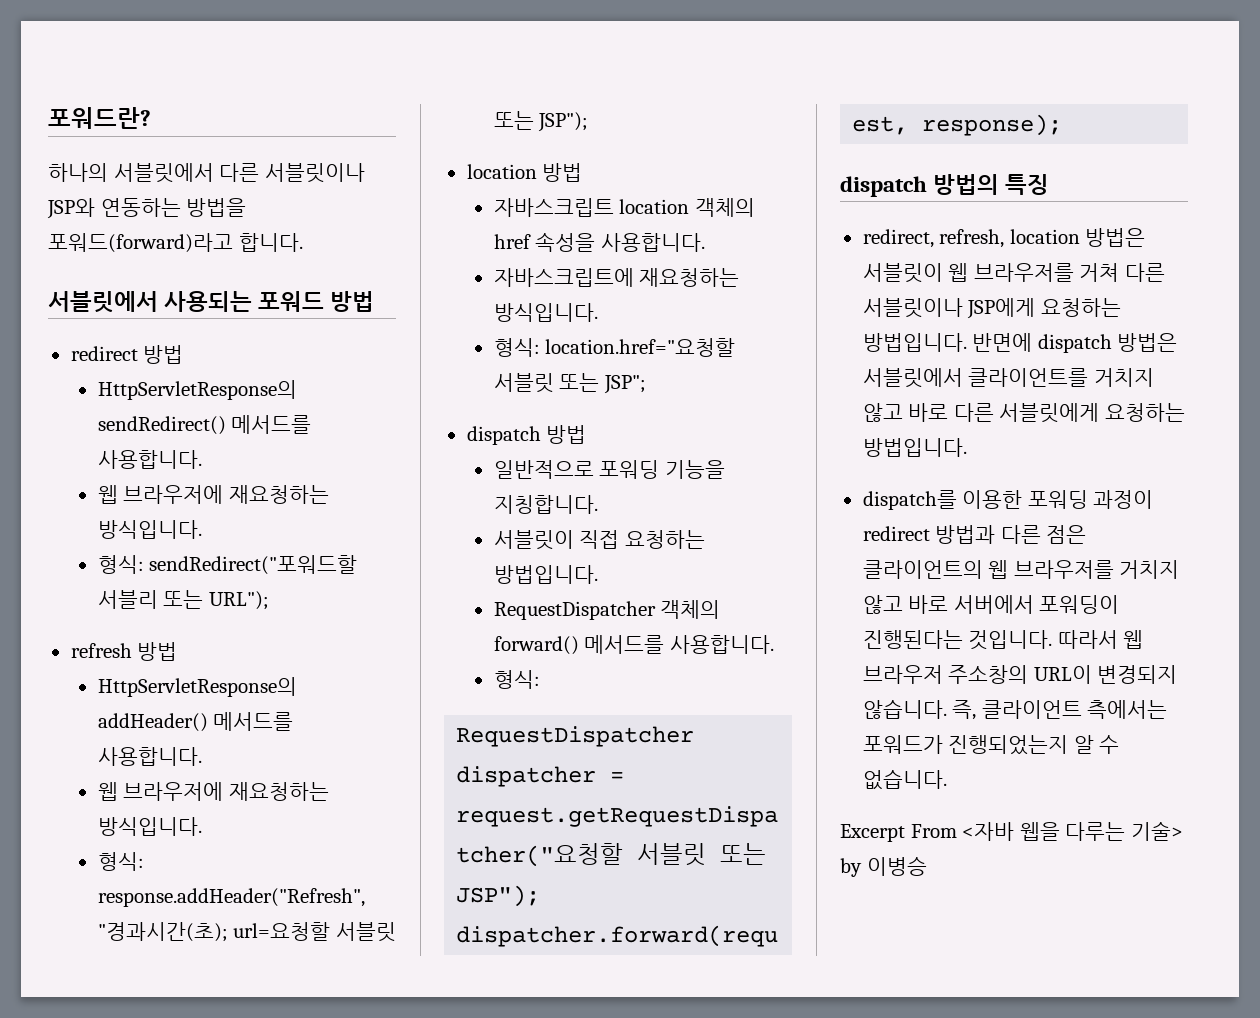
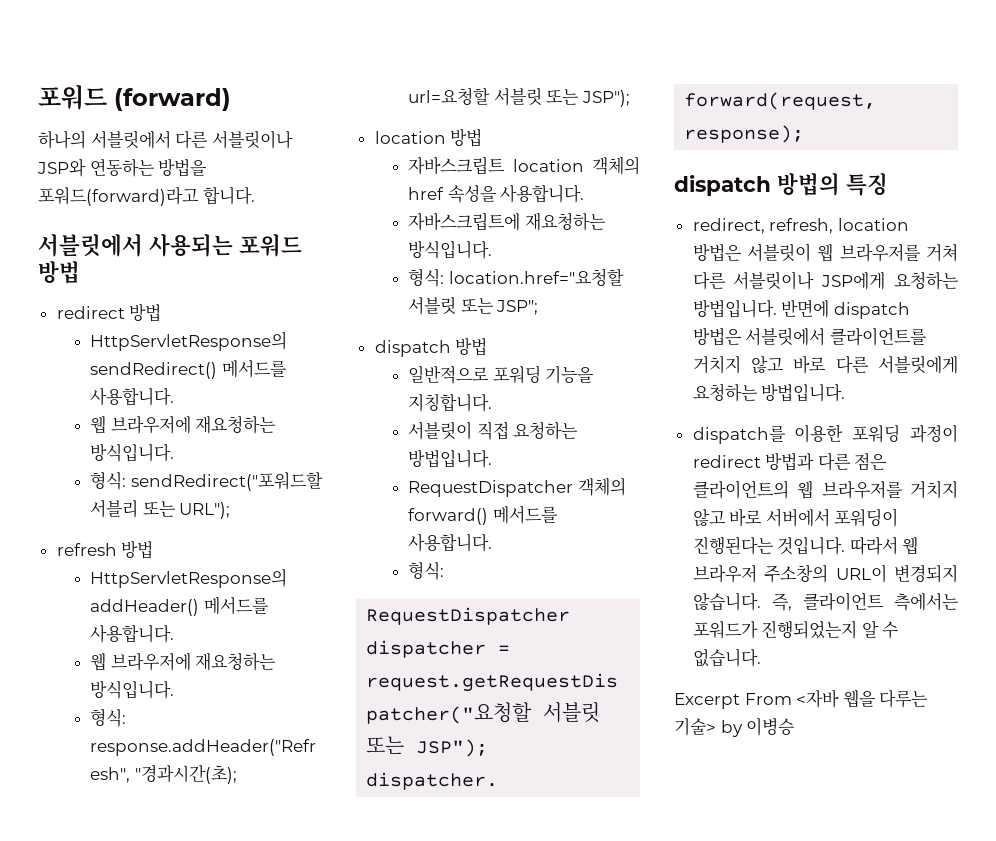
[48,107,151,129] 포워드란? -> [38,85,231,111] 포워드 (forward)

